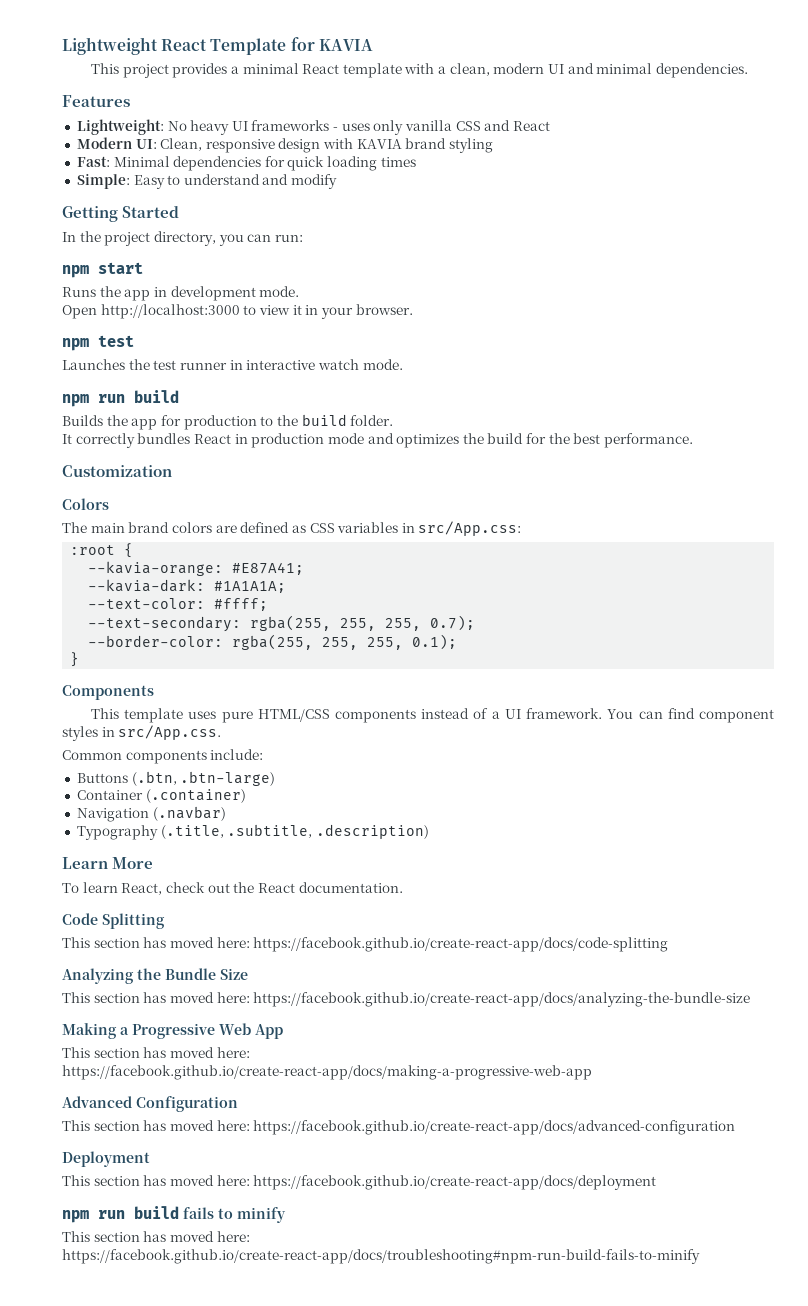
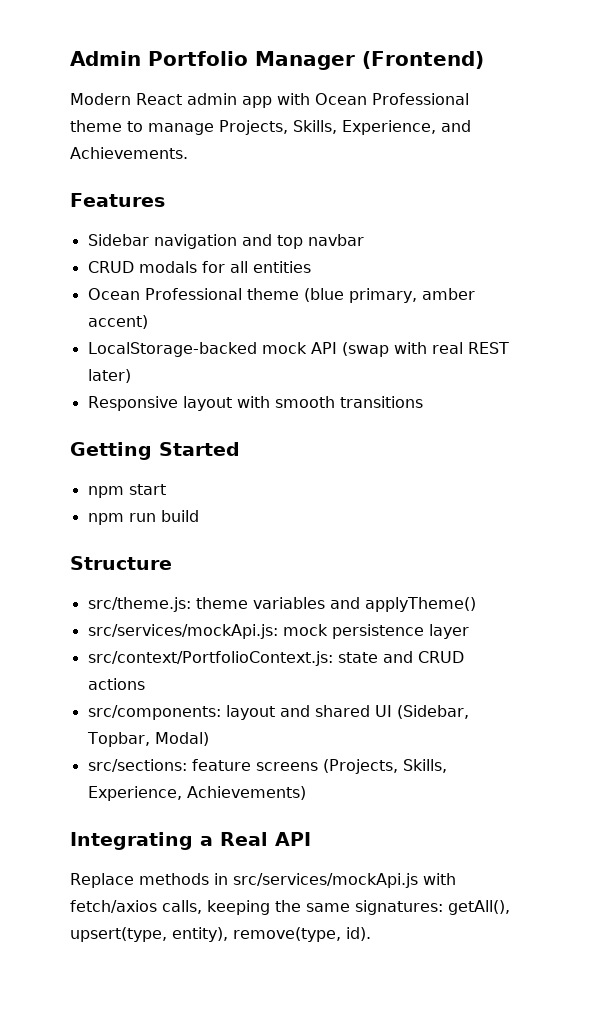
[62,37,373,55] [90,63,748,78] [62,95,130,107] [76,119,550,135] [76,137,494,153] [76,156,416,171] [76,174,338,189] [62,206,180,222] [62,231,303,246] [62,262,143,278] [62,286,300,301] [62,304,413,319] [62,335,134,351] [62,359,403,370] [62,390,179,407] [62,414,394,430] [62,433,694,448] [62,465,172,477] [62,498,109,510] [62,521,522,536] [70,543,134,558] [88,561,305,576] [88,579,287,593] [88,598,269,611] [88,615,476,632] [88,634,458,650] [70,652,80,667] [62,685,154,700] [90,708,775,723] [62,725,222,741] [62,749,264,764] [76,771,276,786] [76,789,246,803] [76,806,226,822] [76,824,429,840] [62,857,154,869] [62,882,403,895] [62,913,165,929] [62,937,669,952] [62,968,248,984] [62,992,751,1007] [62,1023,283,1039] [62,1047,250,1058] [62,1065,592,1080] [62,1096,238,1112] [62,1120,736,1135] [62,1151,150,1167] [62,1175,657,1190] [62,1206,286,1223] [62,1231,250,1242] [62,1249,700,1264] Lightweight React Template for KAVIA // This project provides a minimal React template with a clean, modern UI and minimal dependencies. // Features // Lightweight: No heavy UI frameworks - uses only vanilla CSS and React // Modern UI: Clean, responsive design with KAVIA brand styling // Fast: Minimal dependencies for quick loading times // Simple: Easy to understand and modify // Getting Started // In the project directory, you can run: // npm start // Runs the app in development mode. // Open http://localhost:3000 to view it in your browser. // npm test // Launches the test runner in interactive watch mode. // npm run build // Builds the app for production to the build folder. // It correctly bundles React in production mode and optimizes the build for the best performance. // Customization // Colors // The main brand colors are defined as CSS variables in src/App.css: // :root { // --kavia-orange: #E87A41; // --kavia-dark: #1A1A1A; // --text-color: #ffff; // --text-secondary: rgba(255, 255, 255, 0.7); // --border-color: rgba(255, 255, 255, 0.1); // } // Components // This template uses pure HTML/CSS components instead of a UI framework. You can find component styles in src/App.css. // Common components include: // Buttons (.btn, .btn-large) // Container (.container) // Navigation (.navbar) // Typography (.title, .subtitle, .description) // Learn More // To learn React, check out the React documentation. // Code Splitting // This section has moved here: https://facebook.github.io/create-react-app/docs/code-splitting // Analyzing the Bundle Size // This section has moved here: https://facebook.github.io/create-react-app/docs/analyzing-the-bundle-size // Making a Progressive Web App // This section has moved here: https://facebook.github.io/create-react-app/docs/making-a-progressive-web-app // Advanced Configuration // This section has moved here: https://facebook.github.io/create-react-app/docs/advanced-configuration // Deployment // This section has moved here: https://facebook.github.io/create-react-app/docs/deployment // npm run build fails to minify // This section has moved here: https://facebook.github.io/create-react-app/docs/troubleshooting#npm-run-build-fails-to-minify -> [70,51,484,70] [70,93,469,108] [70,120,471,135] [70,147,188,159] [70,193,165,207] [87,234,364,249] [87,261,311,273] [87,288,475,303] [87,315,148,329] [87,342,509,357] [87,369,131,383] [87,396,423,411] [70,442,240,460] [87,484,166,498] [87,510,199,525] [70,556,172,570] [87,597,476,612] [87,624,469,639] [87,651,464,666] [87,678,145,690] [87,705,469,720] [86,732,209,747] [87,759,447,774] [87,786,306,801] [70,832,311,850] [70,873,456,888] [70,900,510,915] [70,927,371,942] Admin Portfolio Manager (Frontend) // Modern React admin app with Ocean Professional theme to manage Projects, Skills, Experience, and Achievements. // Features // Sidebar navigation and top navbar // CRUD modals for all entities // Ocean Professional theme (blue primary, amber accent) // LocalStorage-backed mock API (swap with real REST later) // Responsive layout with smooth transitions // Getting Started // npm start // npm run build // Structure // src/theme.js: theme variables and applyTheme() // src/services/mockApi.js: mock persistence layer // src/context/PortfolioContext.js: state and CRUD actions // src/components: layout and shared UI (Sidebar, Topbar, Modal) // src/sections: feature screens (Projects, Skills, Experience, Achievements) // Integrating a Real API // Replace methods in src/services/mockApi.js with fetch/axios calls, keeping the same signatures: getAll(), upsert(type, entity), remove(type, id).

